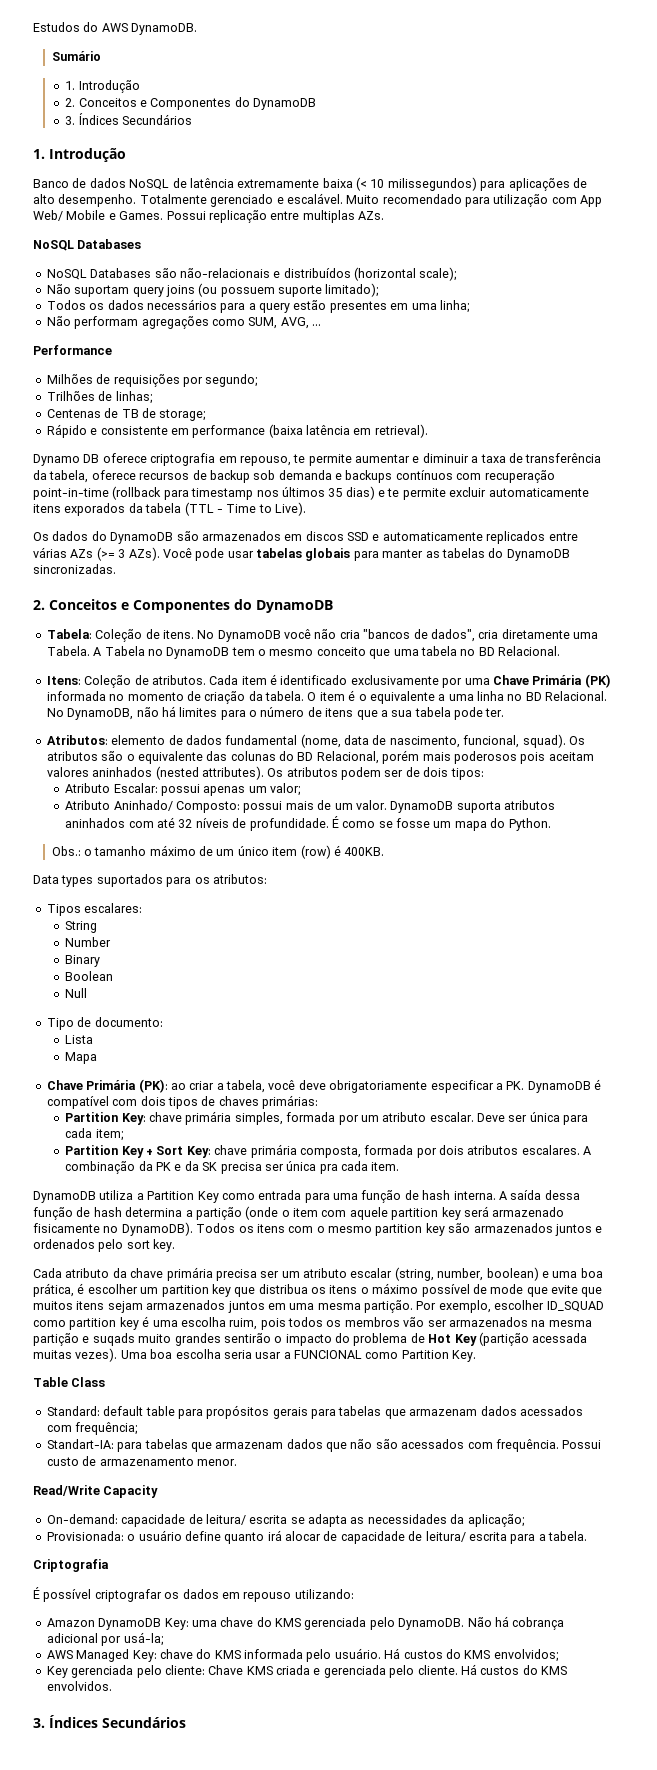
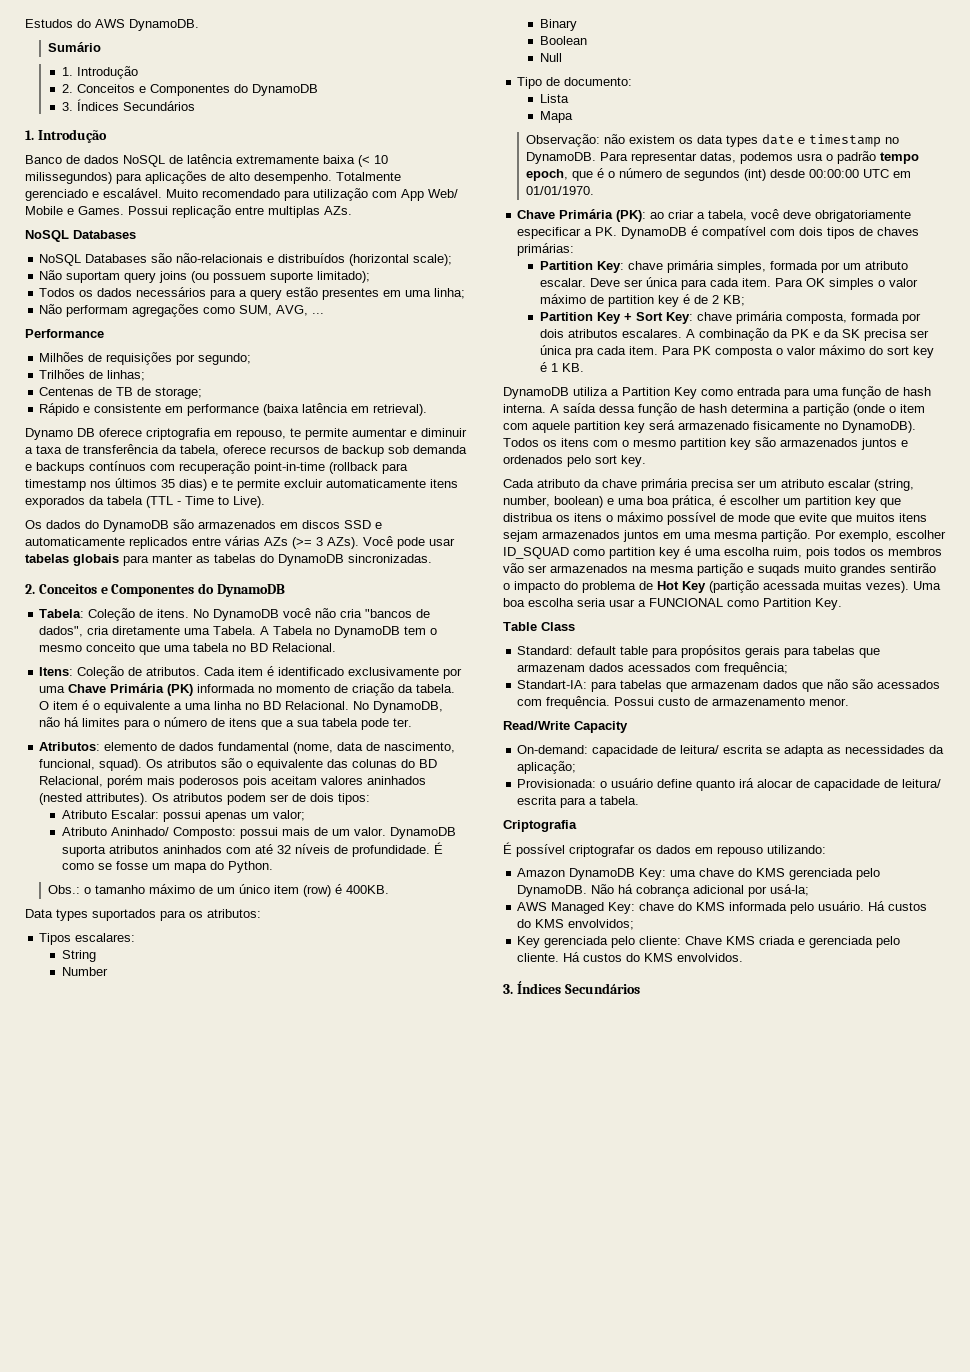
(98, 1058) none -> [525,134,899,147] [525,151,919,164] [525,168,911,181] [525,186,594,195] // Observação: não existem os data types date e timestamp no DynamoDB. Para representar datas, podemos usra o padrão tempo epoch, que é o número de segundos (int) desde 00:00:00 UTC em 01/01/1970.
[95,1129,123,1141] item; -> [742,278,919,290] [540,294,746,307] item. Para OK simples o valor máximo de partition key é de 2 KB;
(400, 1166) none -> [662,345,935,358] [540,362,585,372] Para PK composta o valor máximo do sort key é 1 KB.

